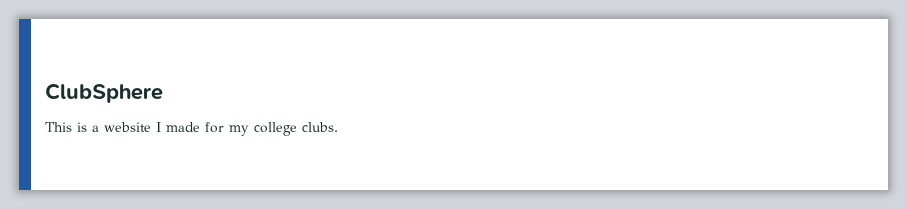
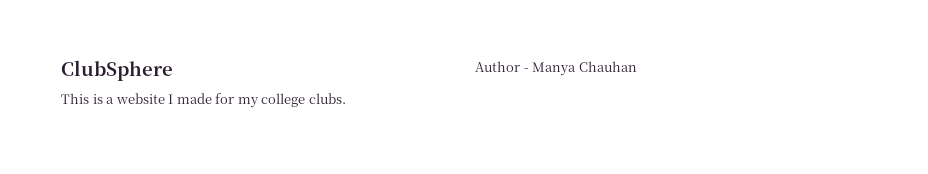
(338, 127) none -> [475,61,637,76] // Author - Manya Chauhan

